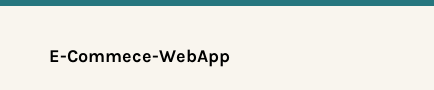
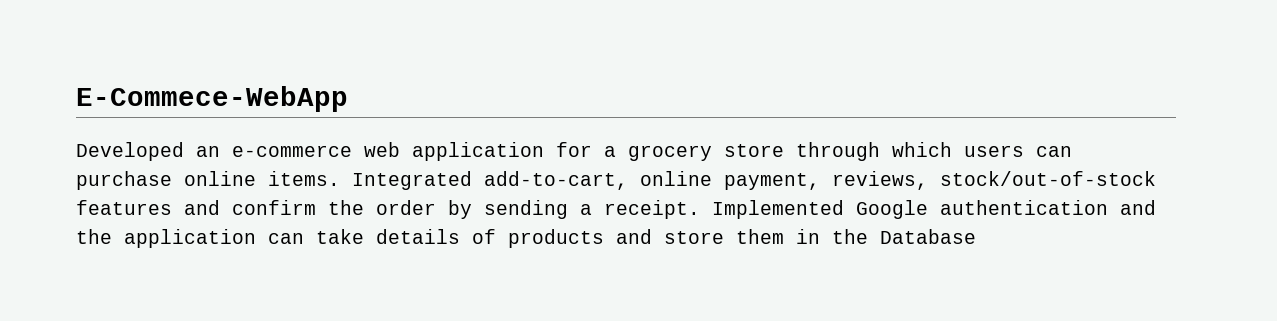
(230, 58) none -> [76,142,1072,161] [76,171,1156,190] [76,200,1156,219] [76,229,976,248] // Developed an e-commerce web application for a grocery store through which users can purchase online items. Integrated add-to-cart, online payment, reviews, stock/out-of-stock features and confirm the order by sending a receipt. Implemented Google authentication and the application can take details of products and store them in the Database

